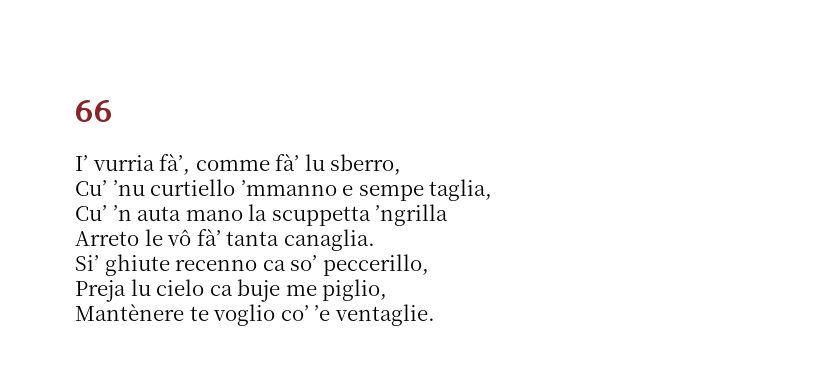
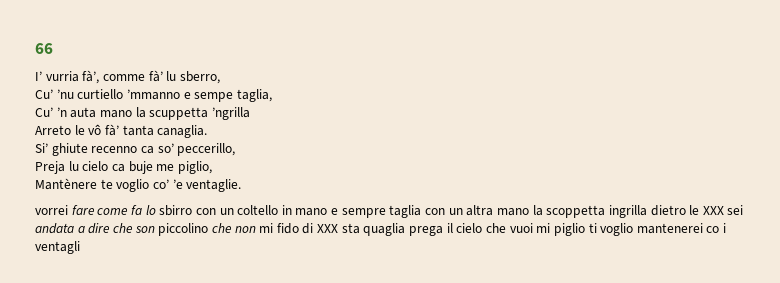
(435, 315) none -> [35,205,744,218] [35,223,727,236] [35,241,80,254] // vorrei fare come fa lo sbirro con un coltello in mano e sempre taglia con un altra mano la scoppetta ingrilla dietro le XXX sei andata a dire che son piccolino che non mi fido di XXX sta quaglia prega il cielo che vuoi mi piglio ti voglio mantenerei co i ventagli

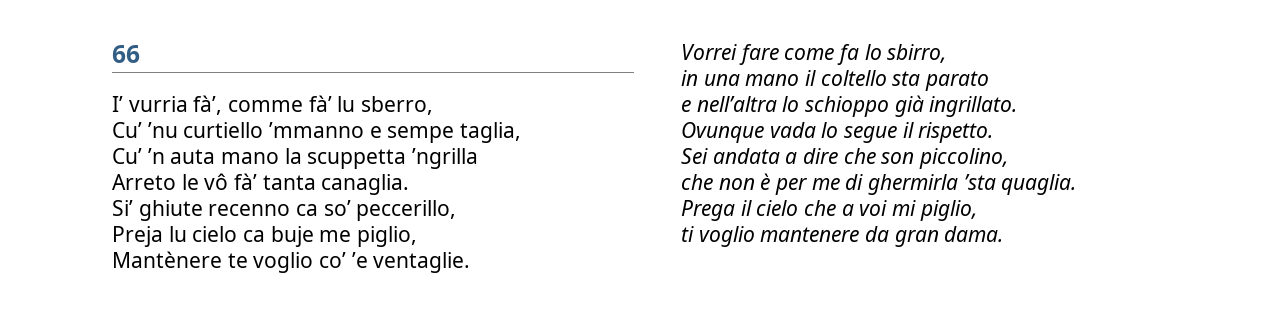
[35,205,68,215] vorrei -> [681,44,737,60] Vorrei
[159,205,744,218] sbirro con un coltello in mano e sempre taglia con un altra mano la scoppetta ingrilla dietro le XXX sei -> [887,44,947,63] [681,70,990,91] [681,95,1018,117] [681,122,994,143] [681,148,708,164] sbirro, // in una mano il coltello sta parato // e nell’altra lo schioppo già ingrillato. // Ovunque vada lo segue il rispetto. // Sei
[158,223,209,236] piccolino -> [919,148,1009,169] piccolino, //
[259,223,727,236] [35,241,80,254] mi fido di XXX sta quaglia prega il cielo che vuoi mi piglio ti voglio mantenerei co i ventagli -> [760,173,1077,195] [681,200,977,221] [681,226,1004,247] è per me di ghermirla ’sta quaglia. // Prega il cielo che a voi mi piglio, // ti voglio mantenere da gran dama.

